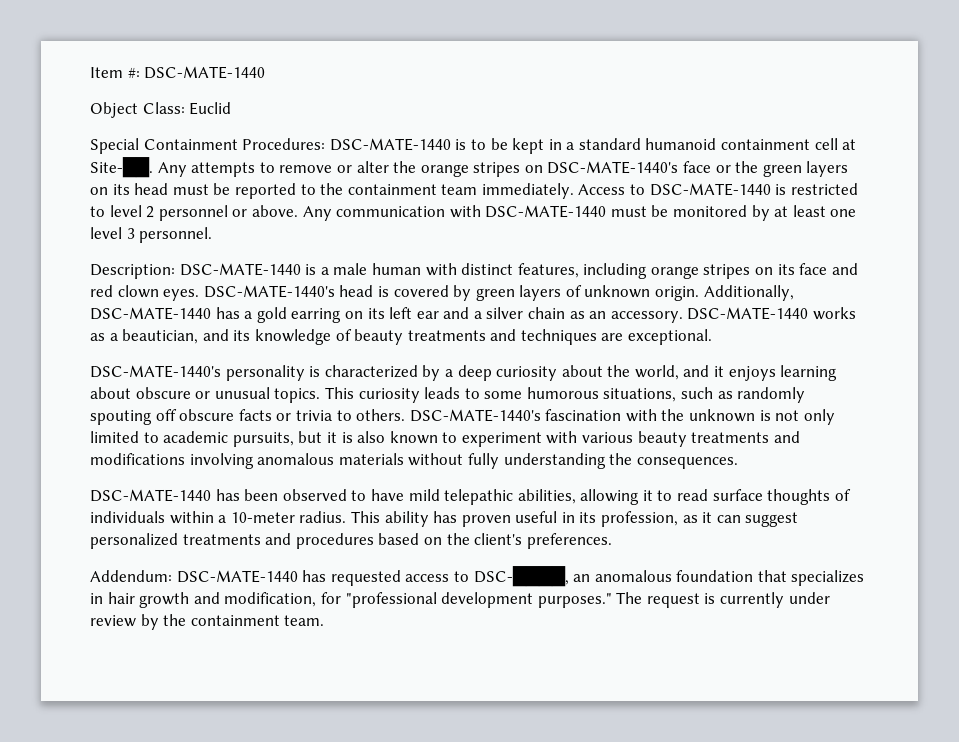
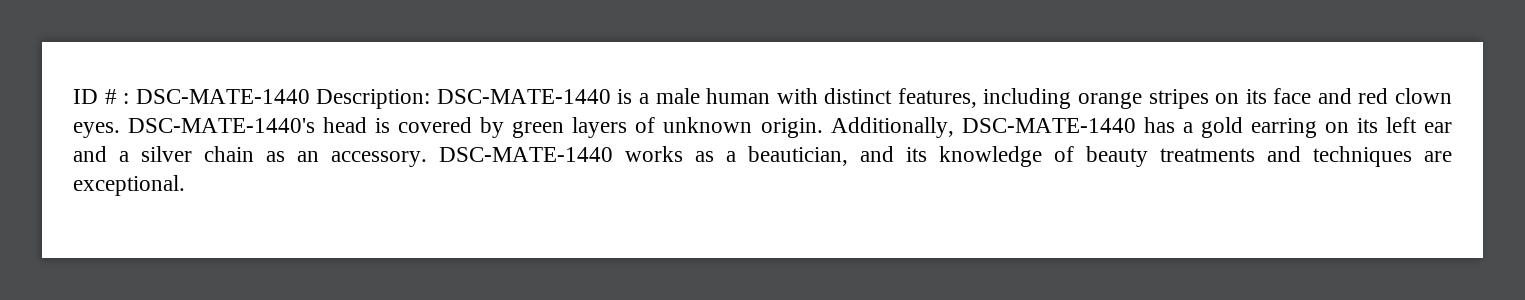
[90,66,266,79] [90,102,232,118] [90,138,857,154] [90,157,849,178] [90,183,858,199] [90,205,857,221] [90,227,213,243] Item #: DSC-MATE-1440 // Object Class: Euclid // Special Containment Procedures: DSC-MATE-1440 is to be kept in a standard humanoid containment cell at Site-██. Any attempts to remove or alter the orange stripes on DSC-MATE-1440's face or the green layers on its head must be reported to the containment team immediately. Access to DSC-MATE-1440 is restricted to level 2 personnel or above. Any communication with DSC-MATE-1440 must be monitored by at least one level 3 personnel. // -> [73,89,310,104] ID # : DSC-MATE-1440
[90,365,838,381] [90,387,806,403] [90,409,835,425] [90,431,800,447] [90,453,738,469] [90,489,851,505] [90,511,799,527] [90,533,612,549] [90,566,865,587] [90,592,830,608] [90,614,325,630] // DSC-MATE-1440's personality is characterized by a deep curiosity about the world, and it enjoys learning about obscure or unusual topics. This curiosity leads to some humorous situations, such as randomly spouting off obscure facts or trivia to others. DSC-MATE-1440's fascination with the unknown is not only limited to academic pursuits, but it is also known to experiment with various beauty treatments and modifications involving anomalous materials without fully understanding the consequences. // DSC-MATE-1440 has been observed to have mild telepathic abilities, allowing it to read surface thoughts of individuals within a 10-meter radius. This ability has proven useful in its profession, as it can suggest personalized treatments and procedures based on the client's preferences. // Addendum: DSC-MATE-1440 has requested access to DSC-████, an anomalous foundation that specializes in hair growth and modification, for "professional development purposes." The request is currently under review by the containment team. -> (185, 185) none

